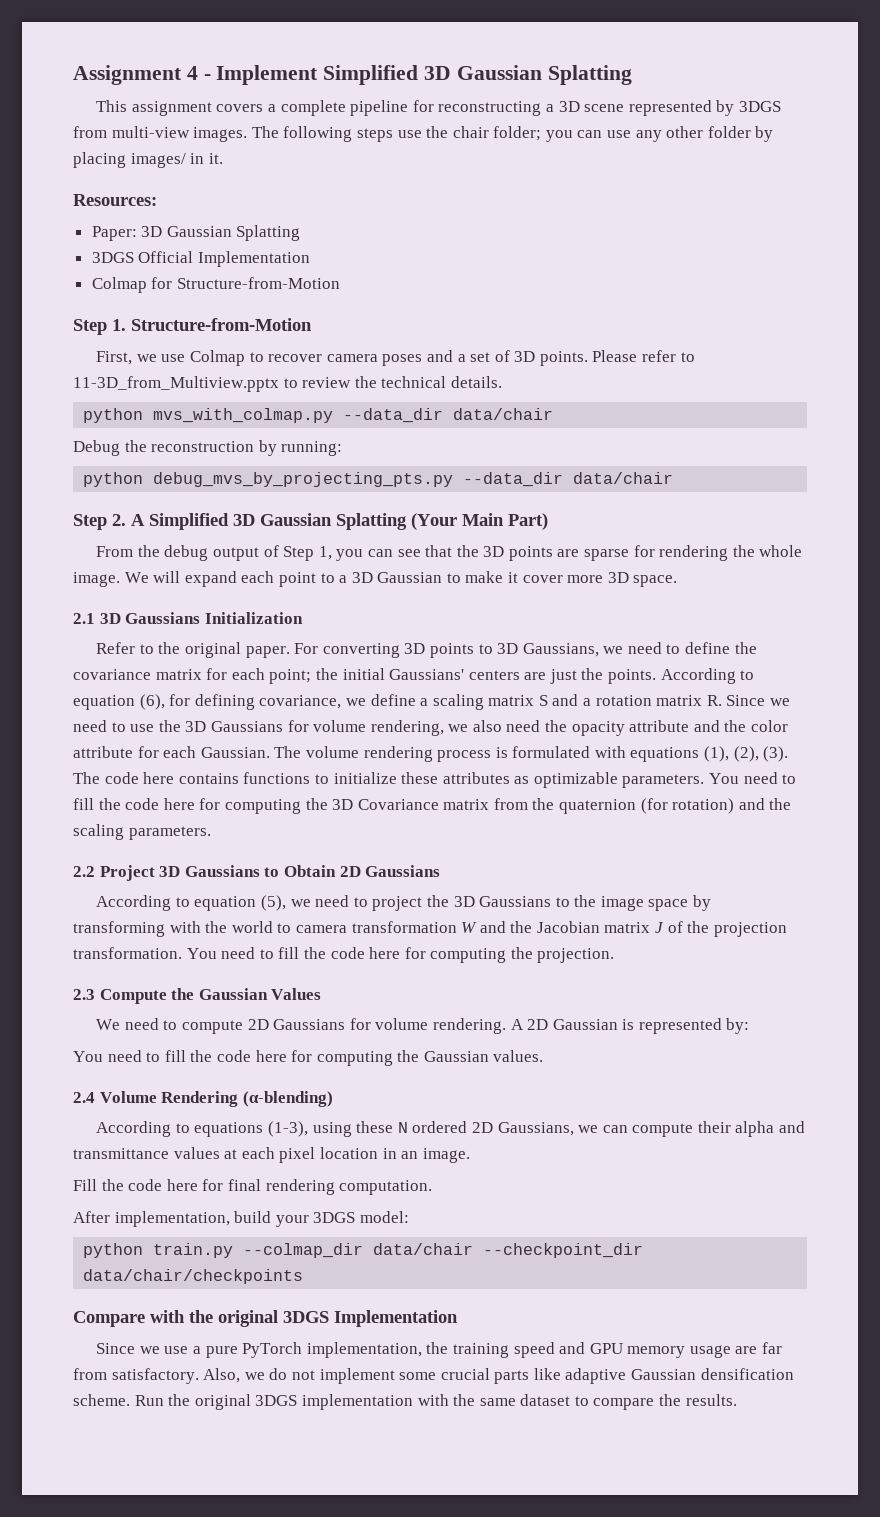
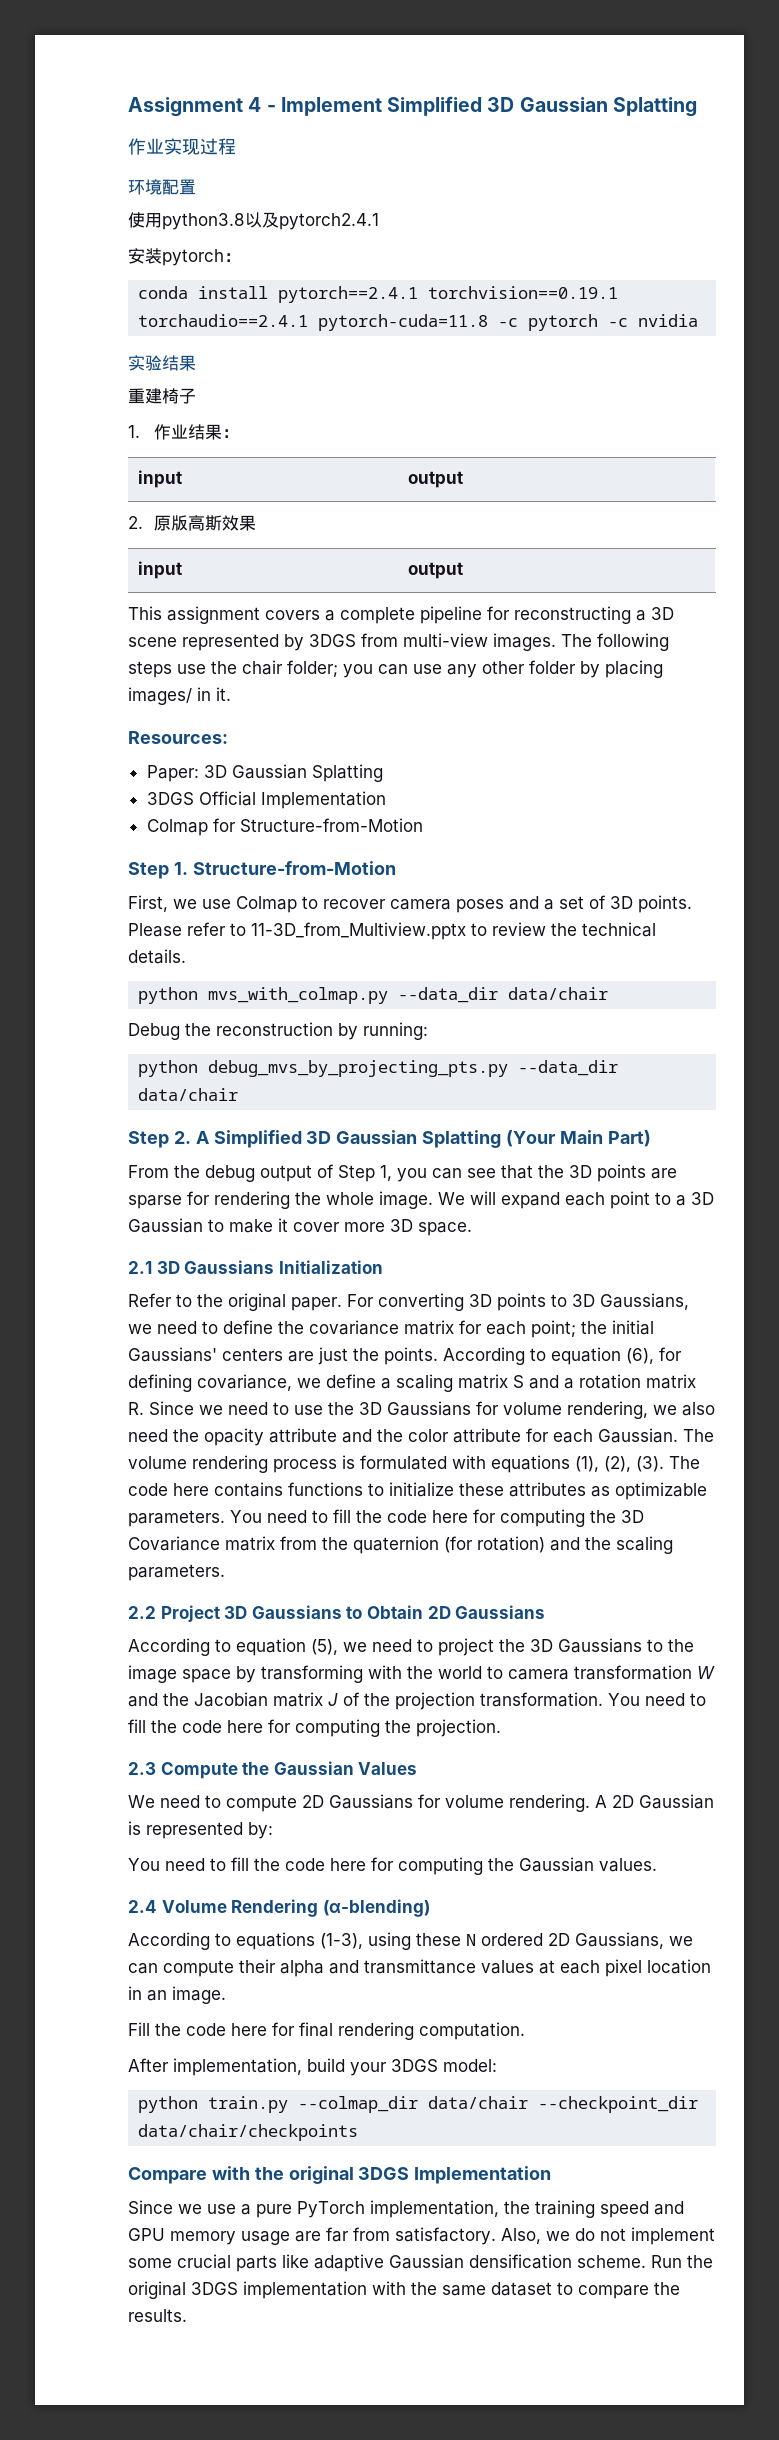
(632, 75) none -> [128,138,236,155] [128,179,196,195] [128,212,379,230] [128,248,241,266] [138,286,619,303] [138,314,699,331] [128,355,196,371] [128,388,196,404] [128,424,240,440] [138,470,183,488] [408,471,464,488] [128,515,257,531] [138,561,183,579] [408,562,464,579] // 作业实现过程 // 环境配置 // 使用python3.8以及pytorch2.4.1 // 安装pytorch： // conda install pytorch==2.4.1 torchvision==0.19.1 torchaudio==2.4.1 pytorch-cuda=11.8 -c pytorch -c nvidia // 实验结果 // 重建椅子 // 1.作业结果： // input | output // 2.原版高斯效果 // input | output

